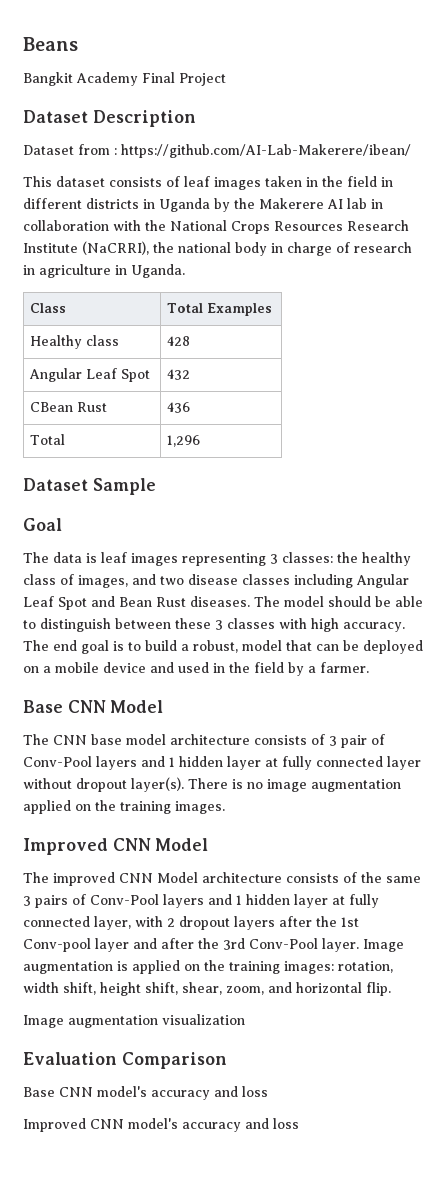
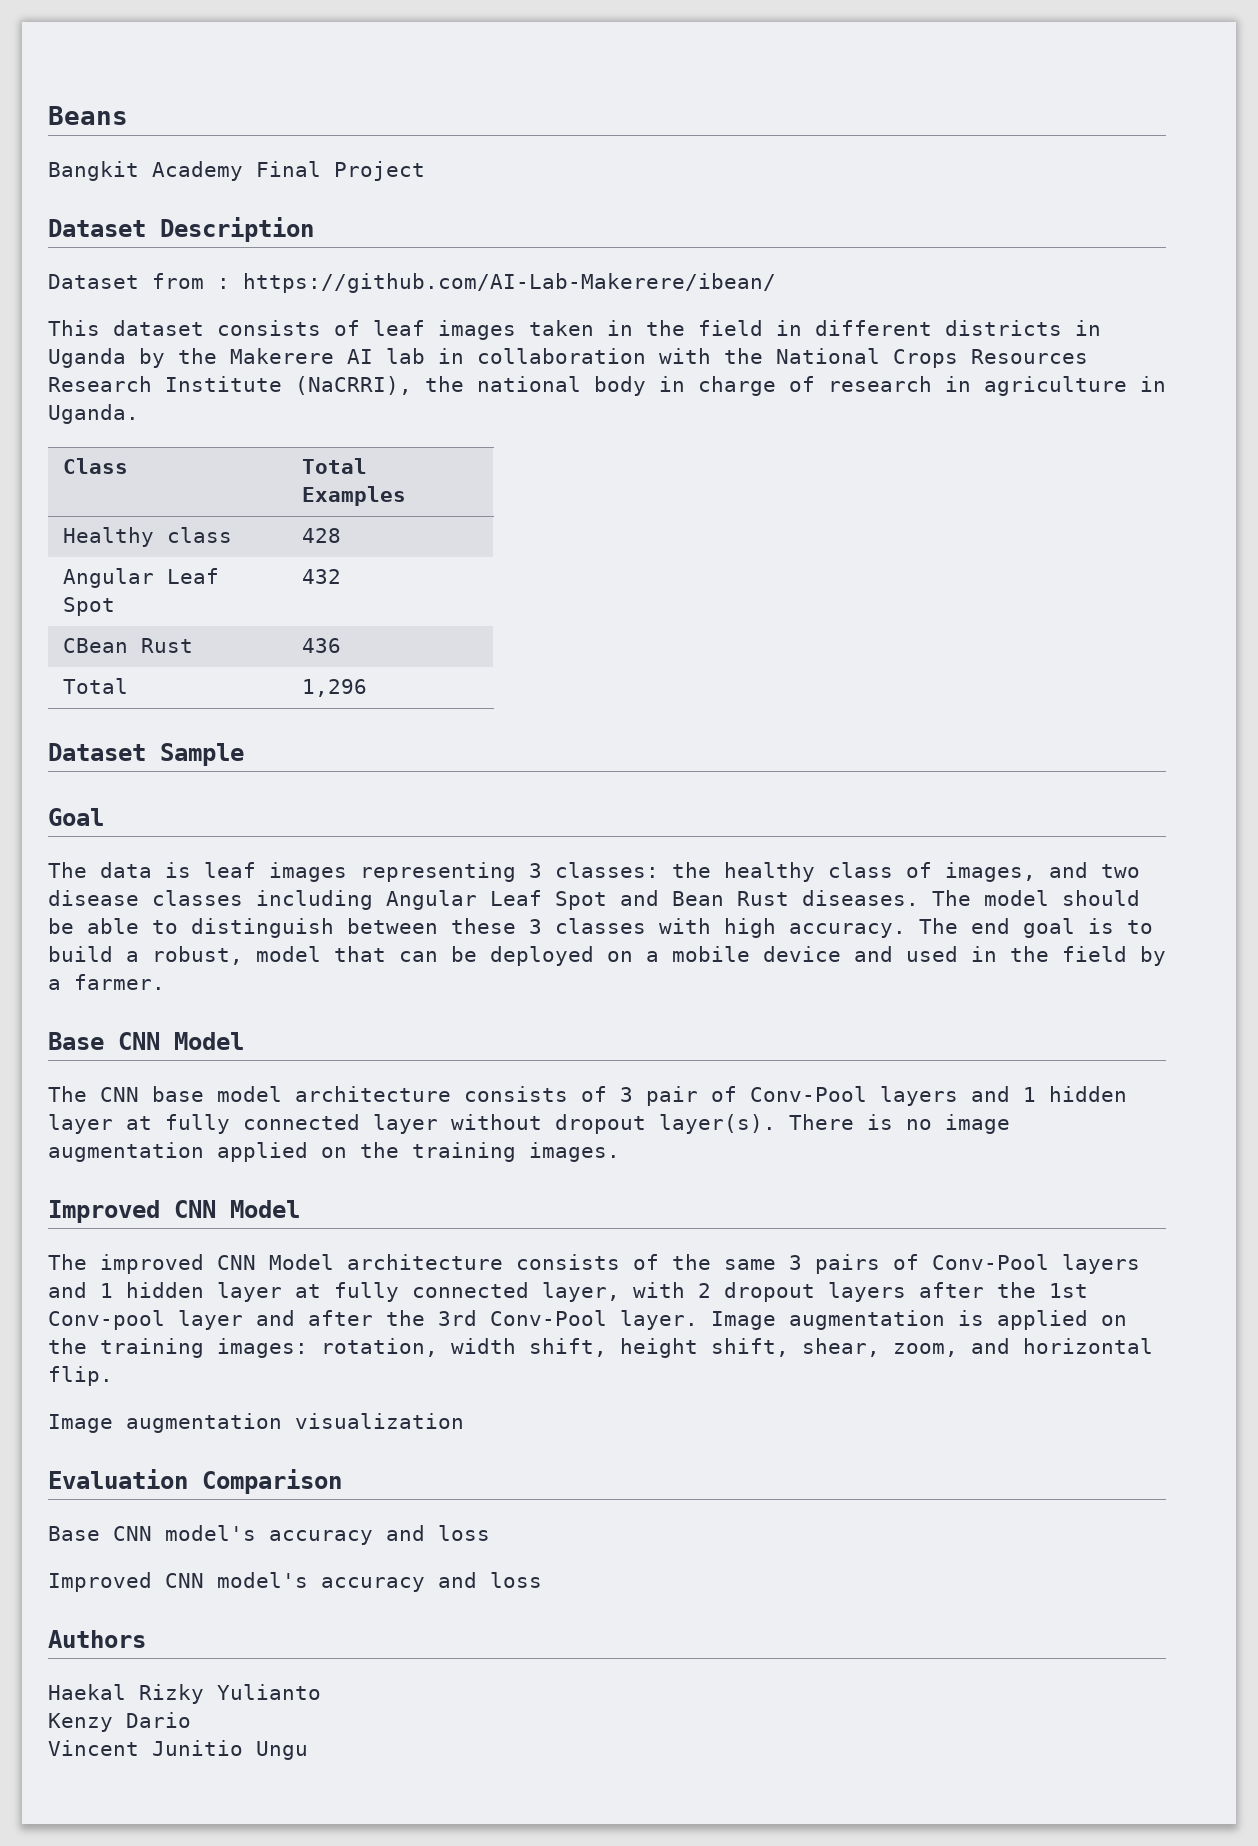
(299, 1123) none -> [48,1630,146,1648] [48,1684,321,1704] [48,1712,191,1732] [48,1740,308,1760] // Authors // Haekal Rizky Yulianto // Kenzy Dario // Vincent Junitio Ungu

